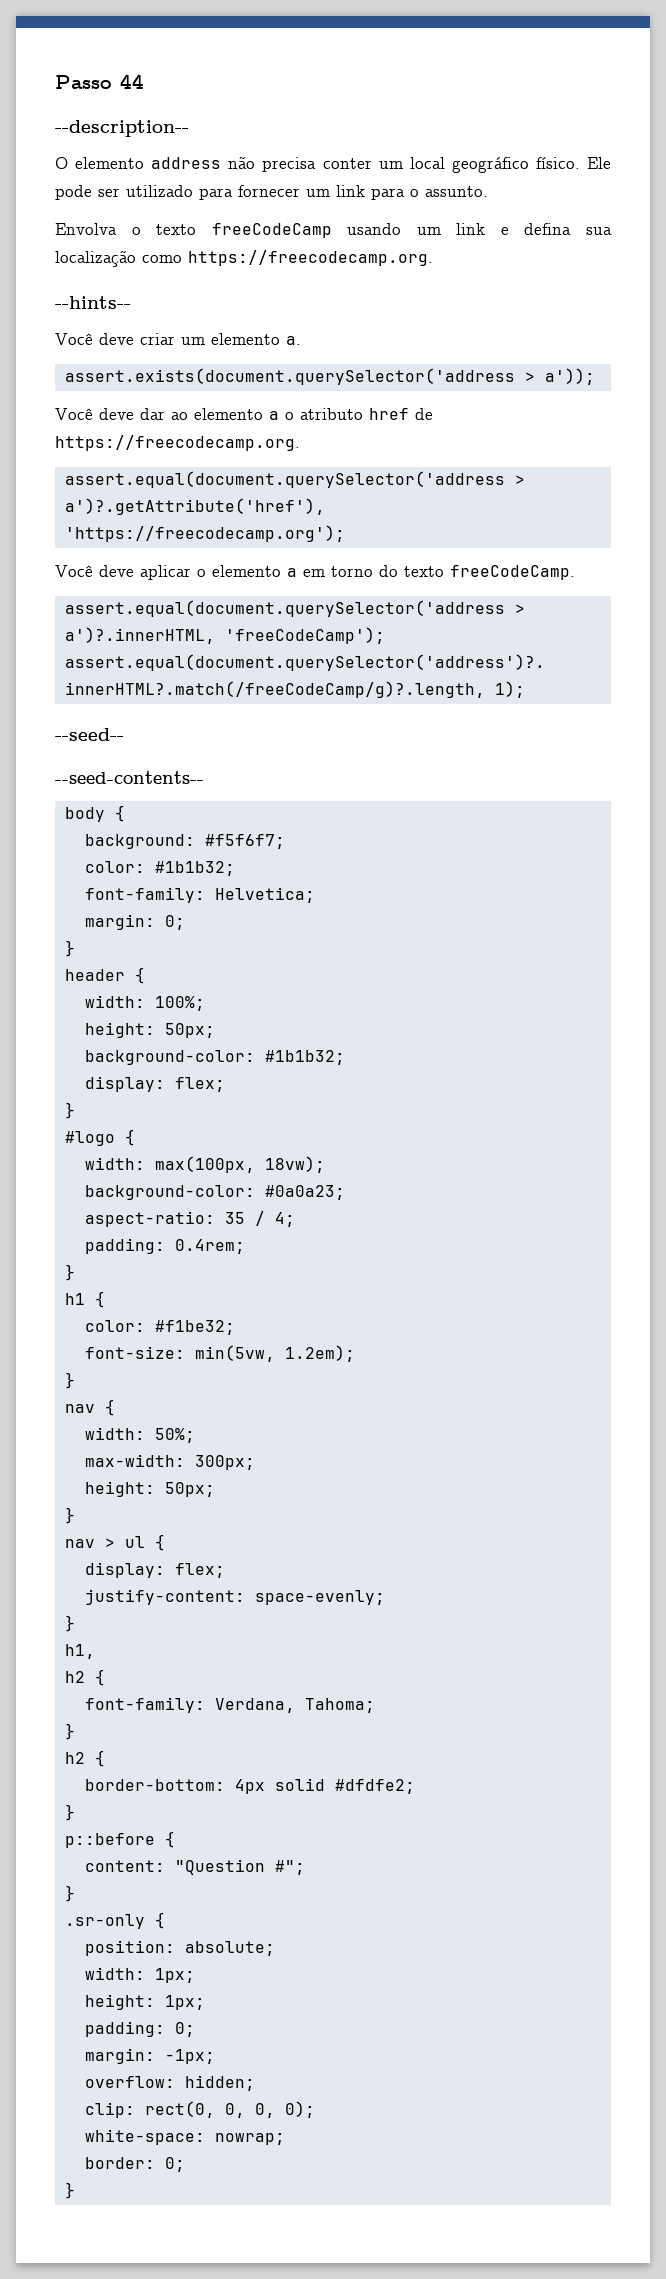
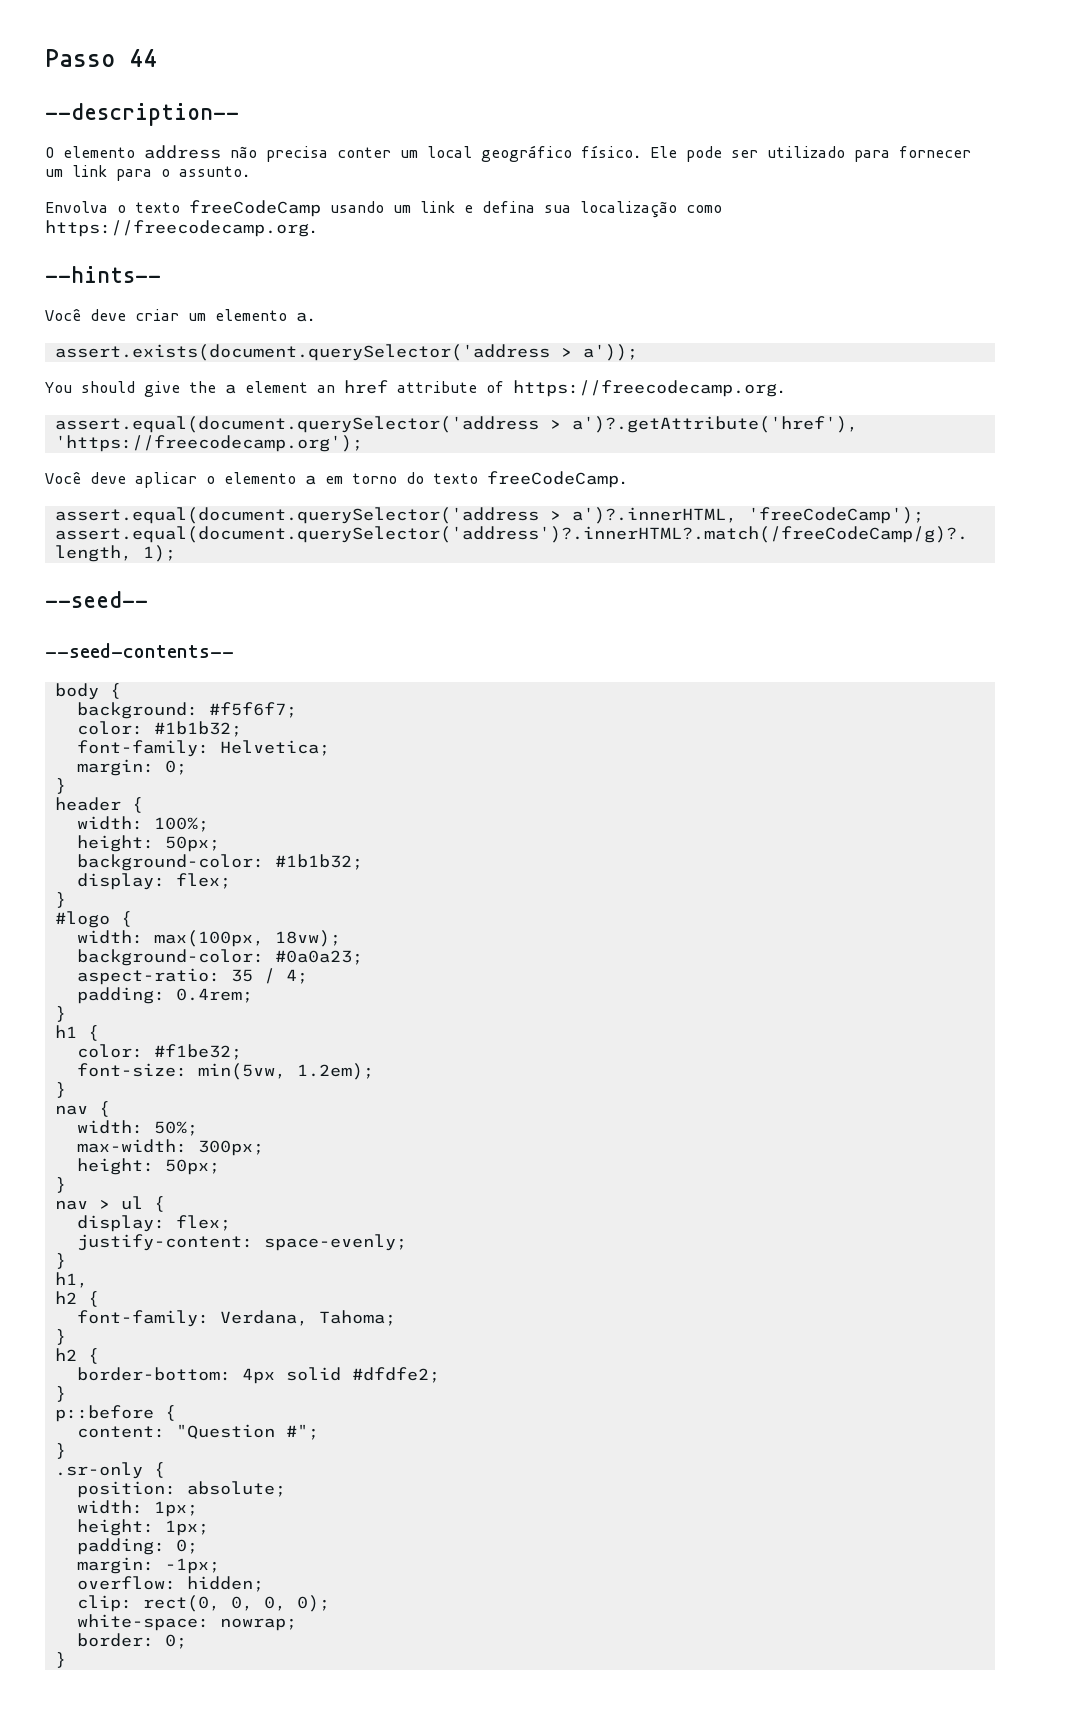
[55,408,433,420] Você deve dar ao elemento a o atributo href de -> [45,380,504,397] You should give the a element an href attribute of

